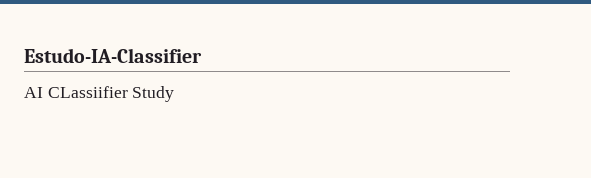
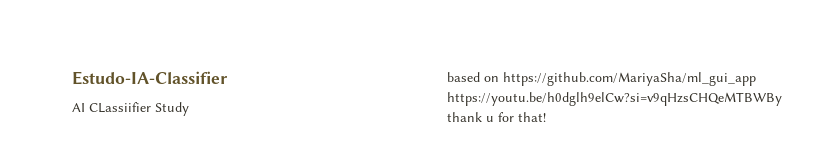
(175, 94) none -> [447,72,756,86] [447,92,782,106] [447,112,546,122] // based on https://github.com/MariyaSha/ml_gui_app https://youtu.be/h0dglh9elCw?si=v9qHzsCHQeMTBWBy thank u for that!

